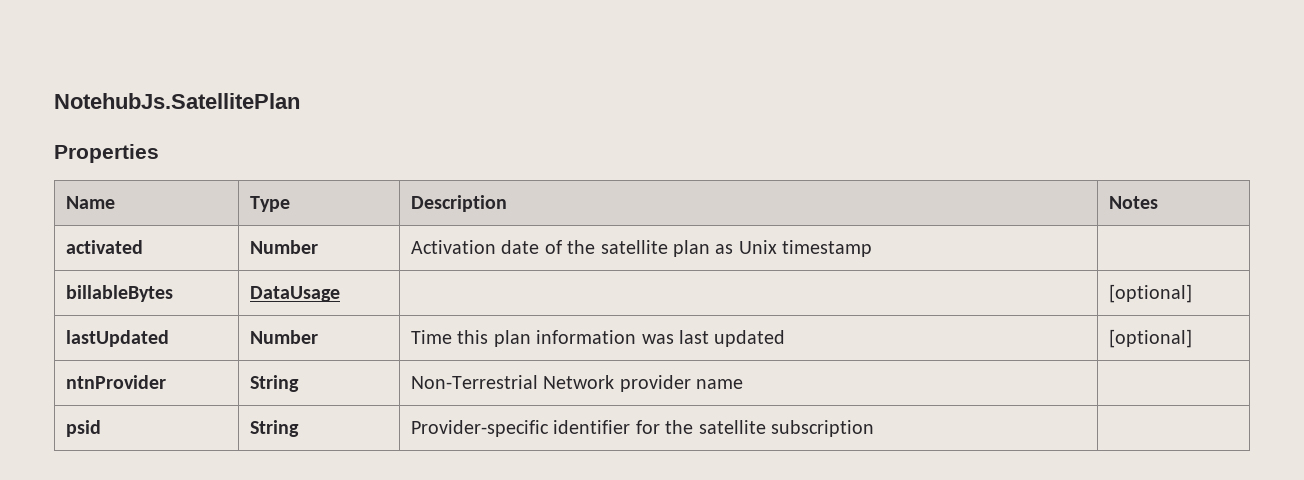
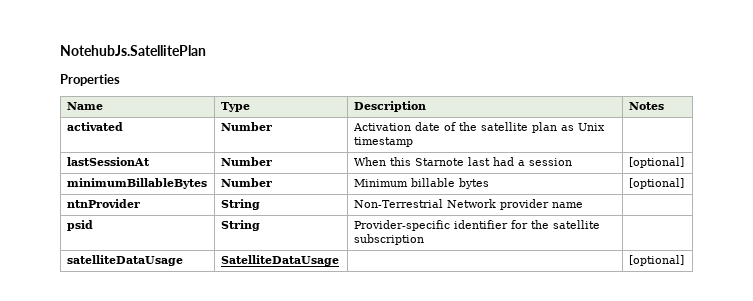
[66,285,174,302] [250,286,341,302] [1109,284,1193,303] [66,330,170,347] [250,330,319,344] [411,330,786,347] billableBytes | DataUsage | | [optional] // lastUpdated | Number | Time this plan information was last updated -> [66,157,150,166] [220,157,272,166] [353,157,572,166] [628,157,684,168] [66,178,207,189] [220,178,272,187] [353,178,489,189] lastSessionAt | Number | When this Starnote last had a session | [optional] // minimumBillableBytes | Number | Minimum billable bytes
(875, 428) none -> [66,255,183,266] [220,255,339,266] [628,255,684,266] // satelliteDataUsage | SatelliteDataUsage | | [optional]

